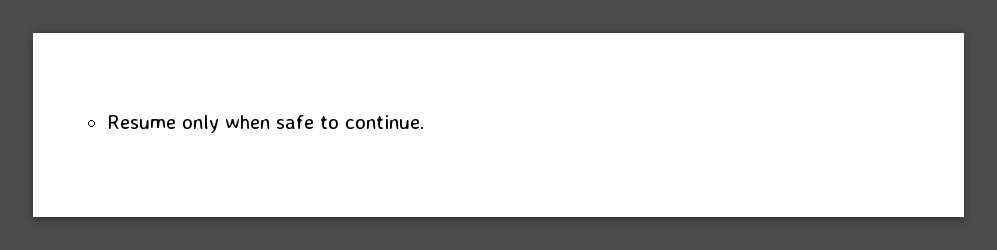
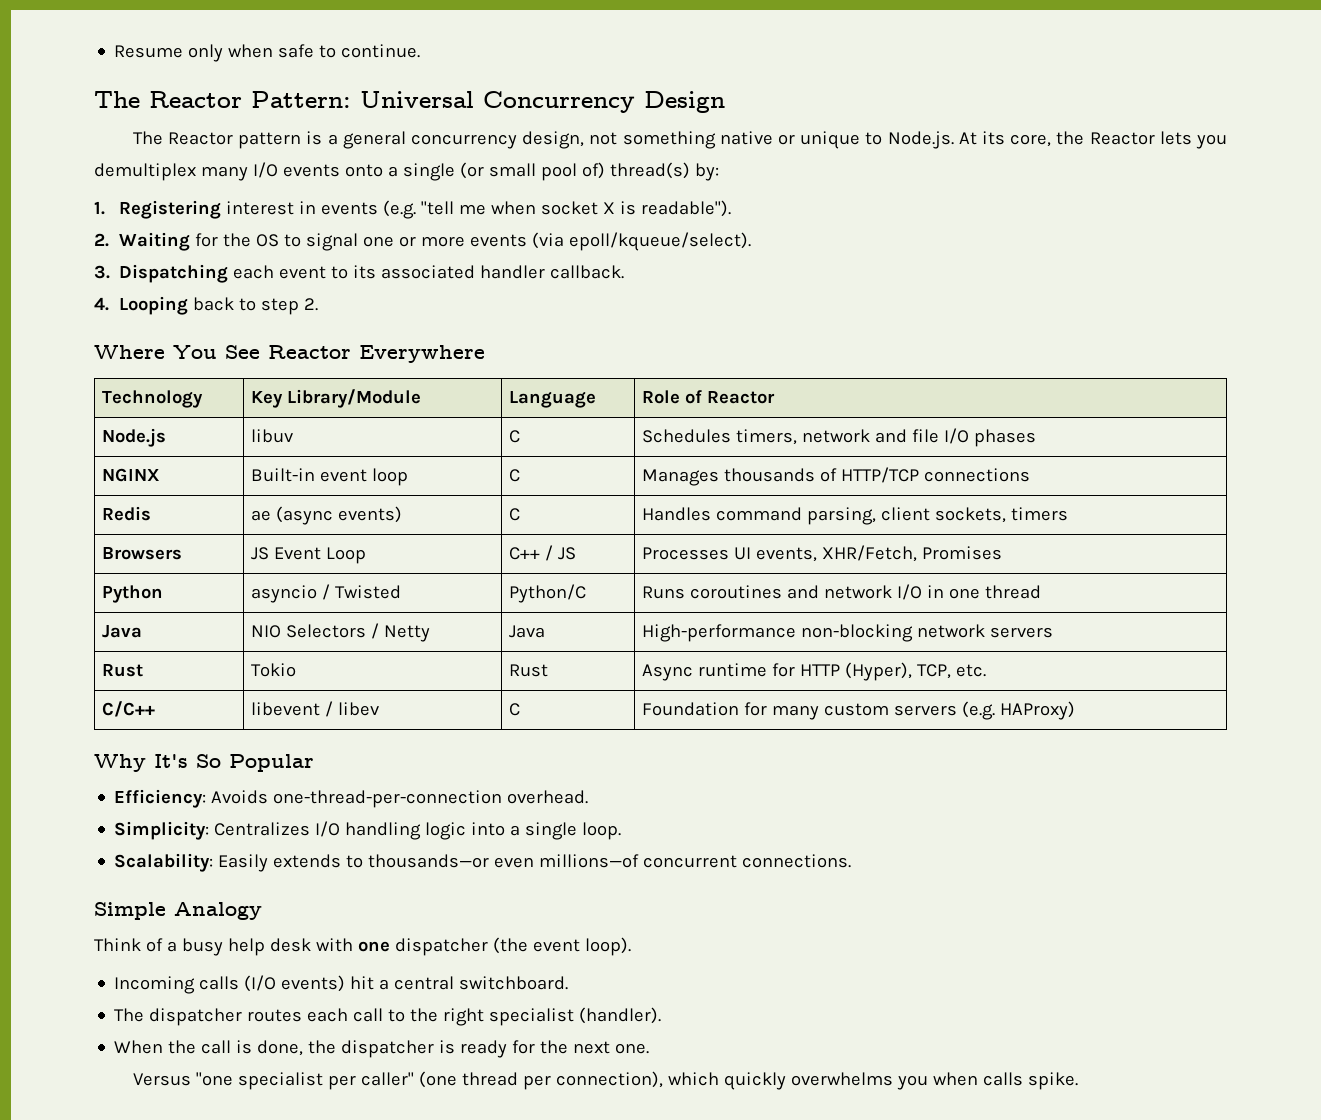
(424, 122) none -> [94,91,725,113] [132,131,1228,149] [94,162,719,181] [94,200,732,219] [94,232,752,251] [94,264,625,283] [94,296,319,315] [94,345,485,363] [101,390,203,408] [250,389,421,408] [508,391,596,408] [641,390,775,404] [101,428,166,447] [250,429,293,443] [508,430,520,443] [641,428,1036,447] [101,468,160,482] [250,468,408,486] [508,469,520,482] [641,467,1030,486] [101,506,151,521] [250,506,402,525] [508,508,520,521] [641,507,1068,525] [101,547,182,560] [250,547,366,564] [508,545,576,561] [641,545,1002,562] [101,585,163,603] [250,584,401,603] [508,584,586,603] [641,584,1041,600] [101,625,142,638] [250,623,430,642] [508,625,545,638] [641,624,1053,642] [101,664,143,677] [250,663,296,677] [508,664,548,677] [641,662,986,681] [101,701,155,717] [250,701,379,717] [508,703,520,716] [641,701,1075,720] [94,754,314,772] [114,789,589,808] [114,821,622,840] [114,853,852,872] [94,902,262,920] [94,937,631,956] [114,975,569,994] [114,1007,662,1026] [114,1040,650,1058] [132,1071,1078,1090] // The Reactor Pattern: Universal Concurrency Design // The Reactor pattern is a general concurrency design, not something native or unique to Node.js. At its core, the Reactor lets you demultiplex many I/O events onto a single (or small pool of) thread(s) by: // 1. Registering interest in events (e.g. "tell me when socket X is readable"). // 2. Waiting for the OS to signal one or more events (via epoll/kqueue/select). // 3. Dispatching each event to its associated handler callback. // 4. Looping back to step 2. // Where You See Reactor Everywhere // Technology | Key Library/Module | Language | Role of Reactor // Node.js | libuv | C | Schedules timers, network and file I/O phases // NGINX | Built-in event loop | C | Manages thousands of HTTP/TCP connections // Redis | ae (async events) | C | Handles command parsing, client sockets, timers // Browsers | JS Event Loop | C++ / JS | Processes UI events, XHR/Fetch, Promises // Python | asyncio / Twisted | Python/C | Runs coroutines and network I/O in one thread // Java | NIO Selectors / Netty | Java | High-performance non-blocking network servers // Rust | Tokio | Rust | Async runtime for HTTP (Hyper), TCP, etc. // C/C++ | libevent / libev | C | Foundation for many custom servers (e.g. HAProxy) // Why It's So Popular // Efficiency: Avoids one-thread-per-connection overhead. // Simplicity: Centralizes I/O handling logic into a single loop. // Scalability: Easily extends to thousands—or even millions—of concurrent connections. // Simple Analogy // Think of a busy help desk with one dispatcher (the event loop). // Incoming calls (I/O events) hit a central switchboard. // The dispatcher routes each call to the right specialist (handler). // When the call is done, the dispatcher is ready for the next one. // Versus "one specialist per caller" (one thread per connection), which quickly overwhelms you when calls spike.

